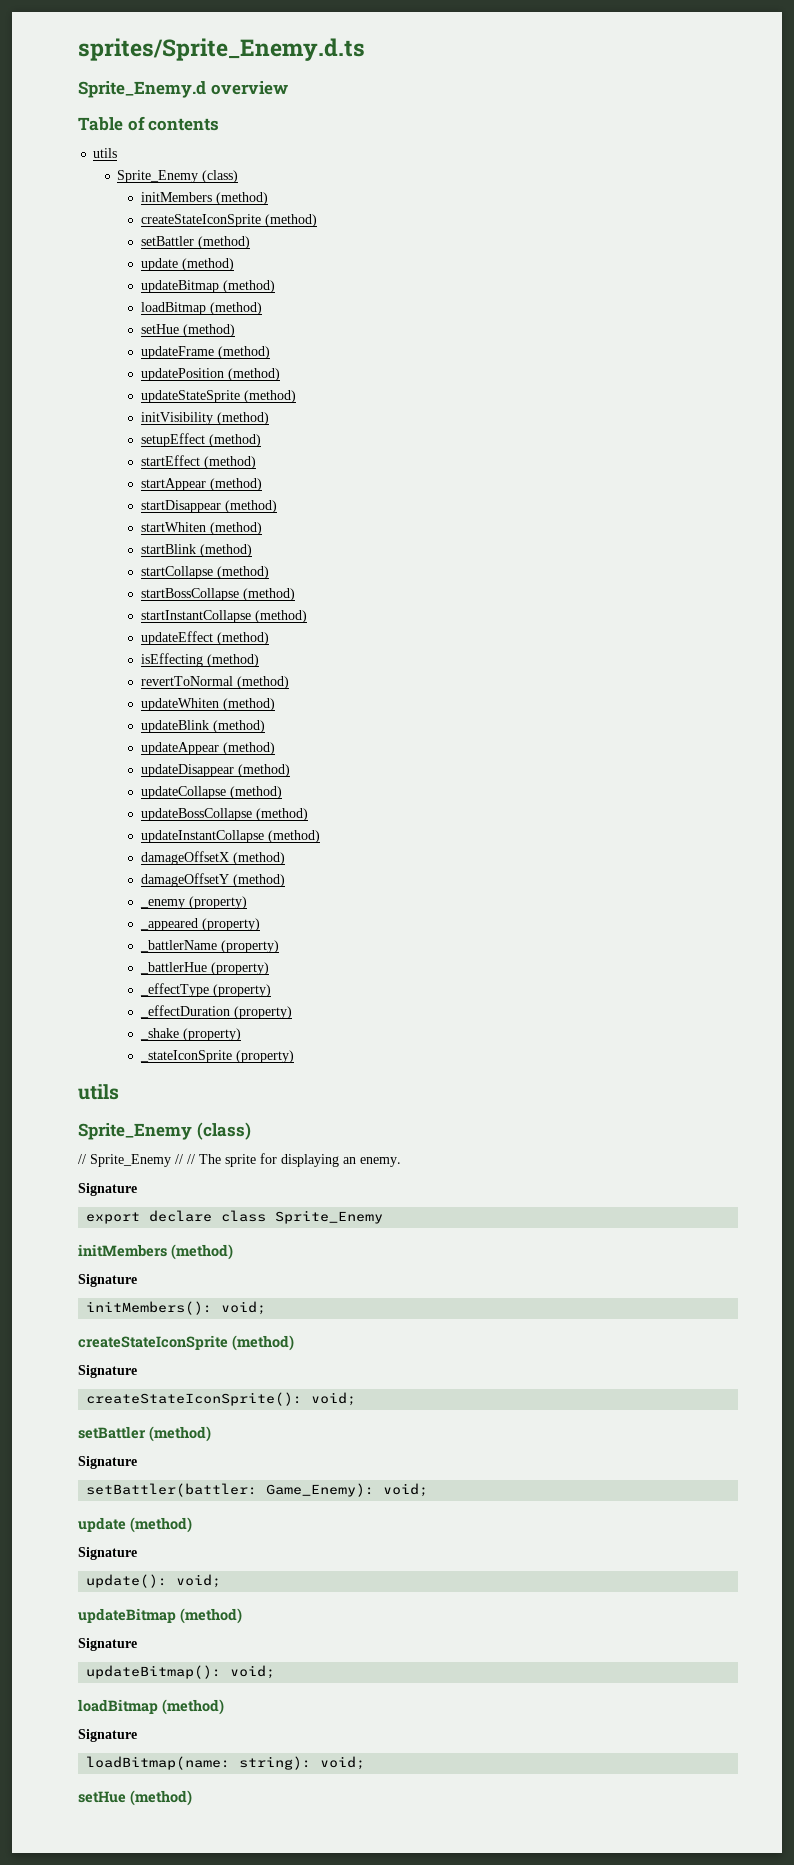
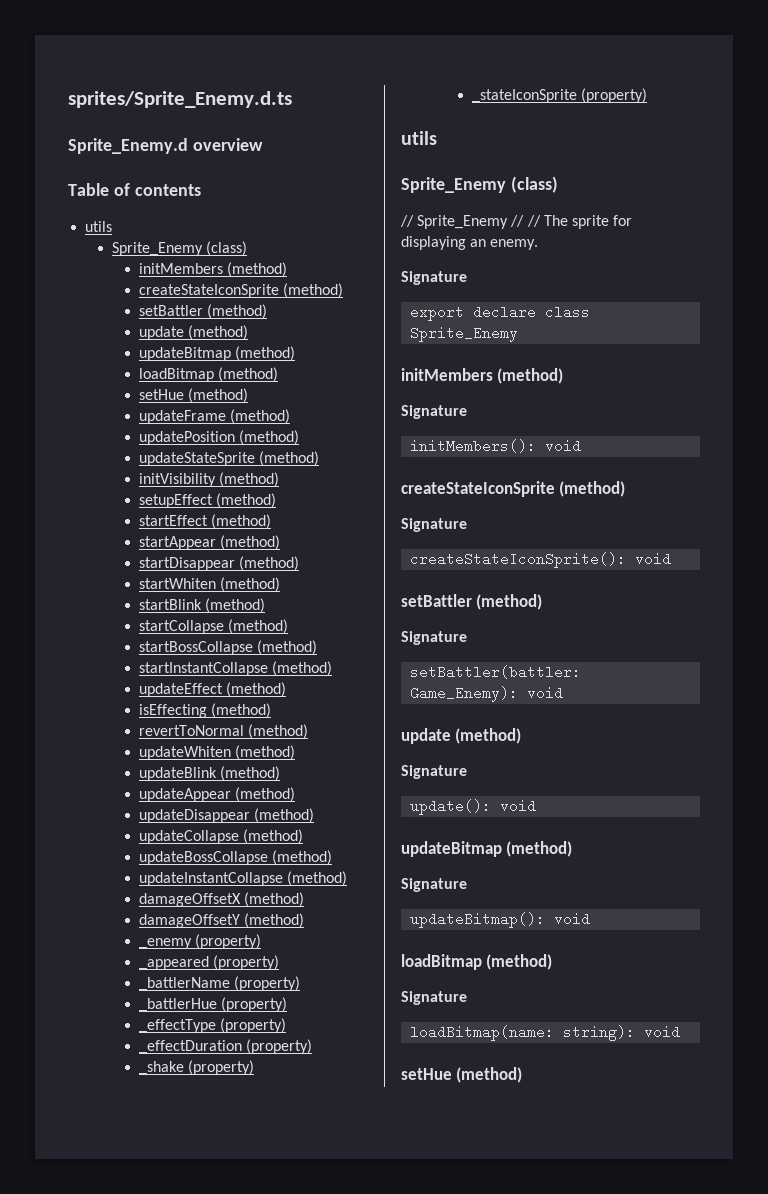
[221,1301,267,1315] void; -> [545,439,582,453] void
[311,1392,357,1406] void; -> [635,552,672,566] void
[383,1483,429,1497] void; -> [527,686,564,700] void
[176,1574,222,1588] void; -> [500,799,537,813] void
[230,1665,276,1679] void; -> [554,912,591,926] void
[320,1756,366,1770] void; -> [644,1025,681,1039] void

